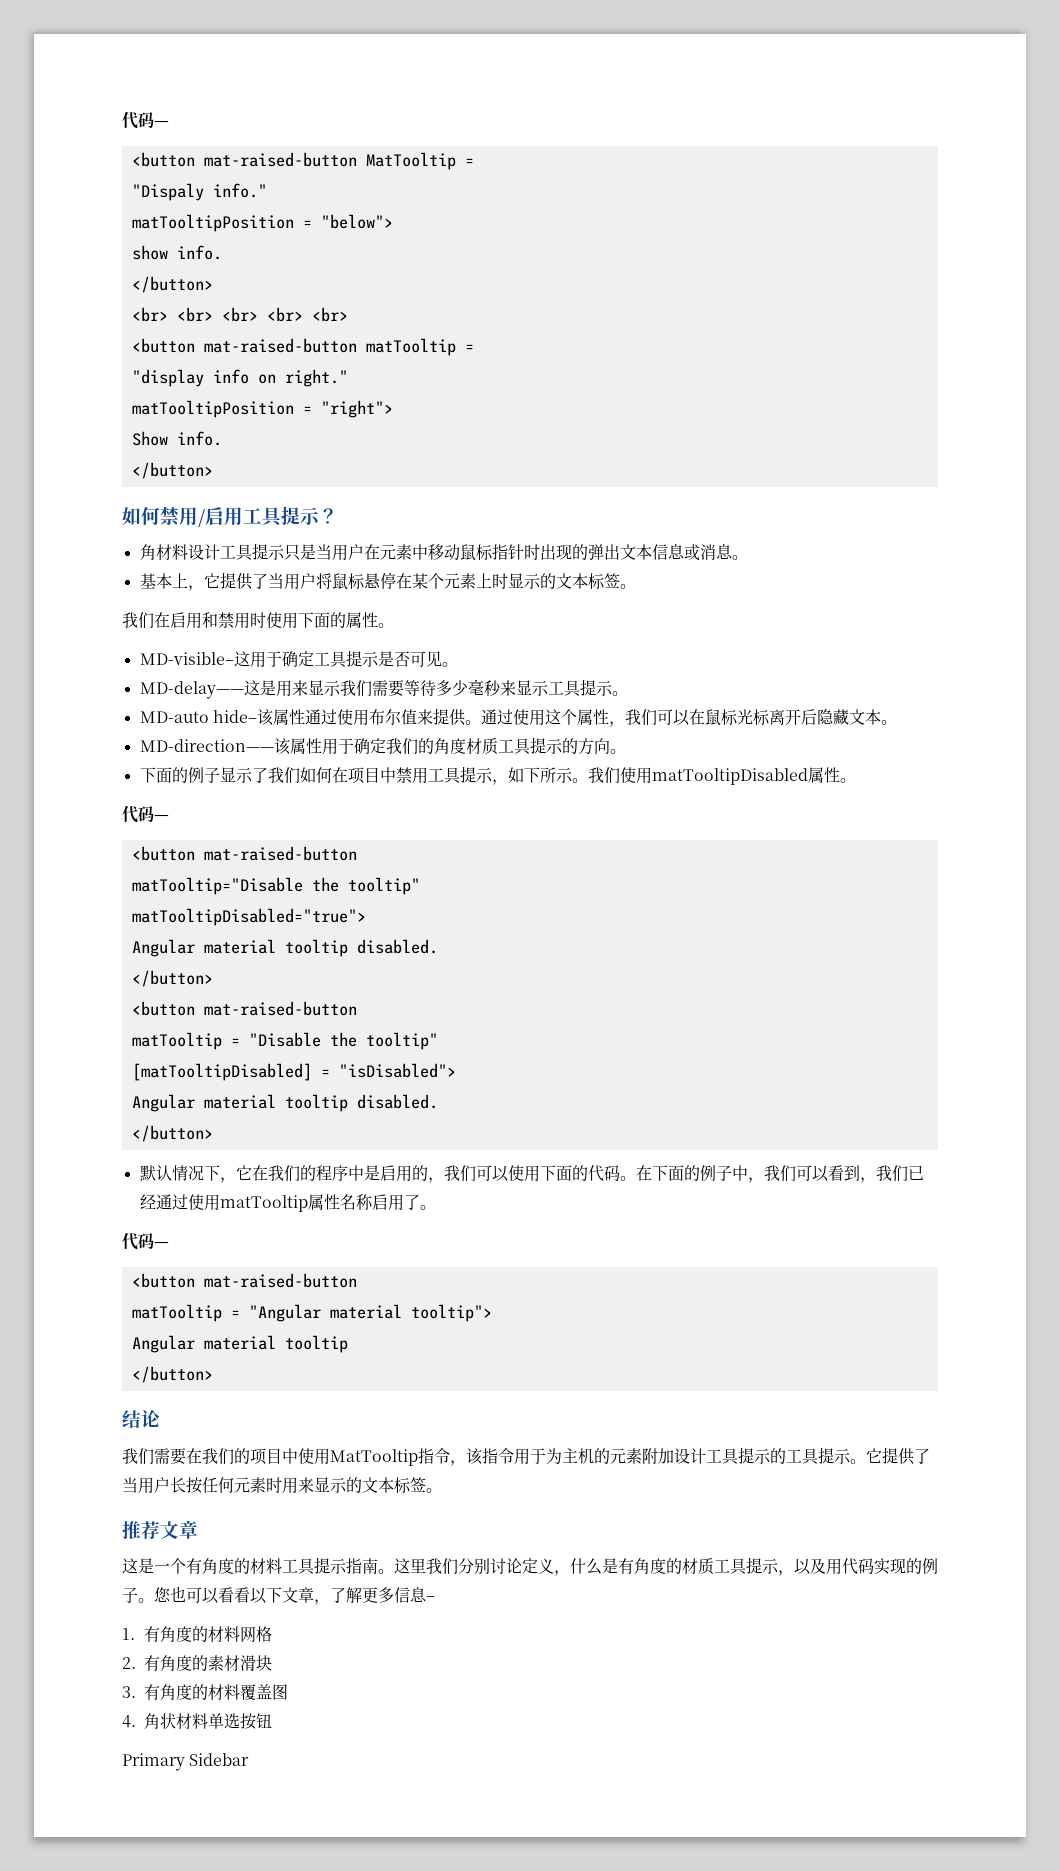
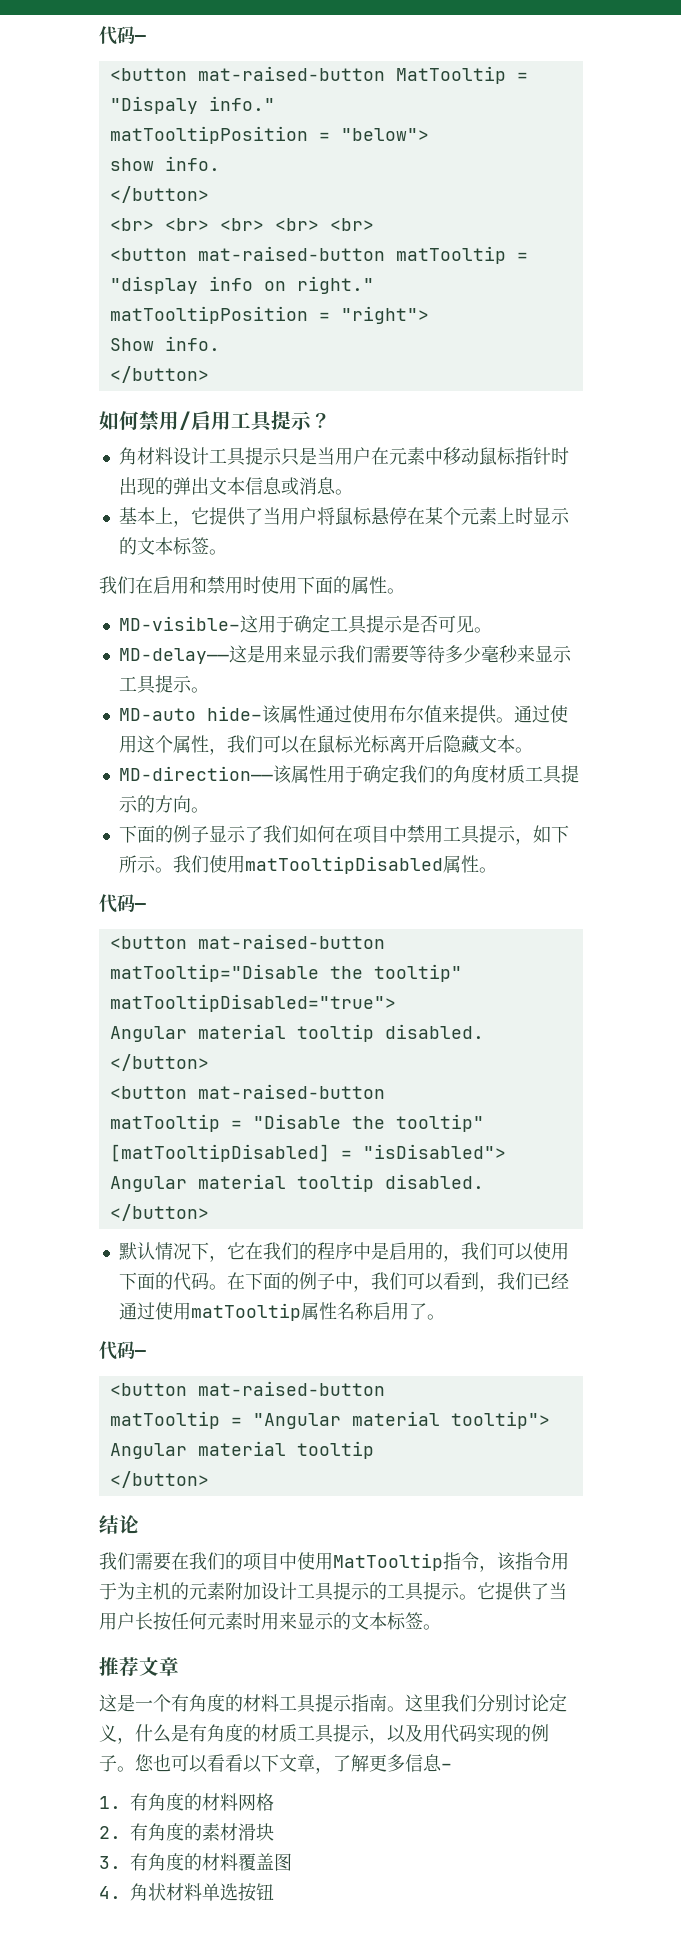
[122,1753,250,1771] // Primary Sidebar -> (274, 1892) none

